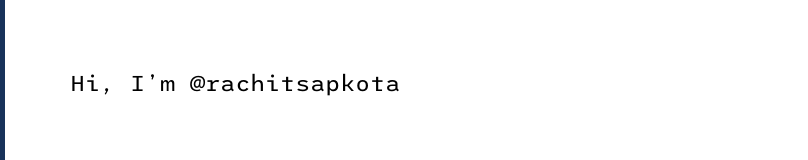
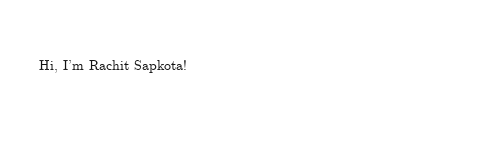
[190,73,400,96] @rachitsapkota -> [89,60,187,73] Rachit Sapkota!

